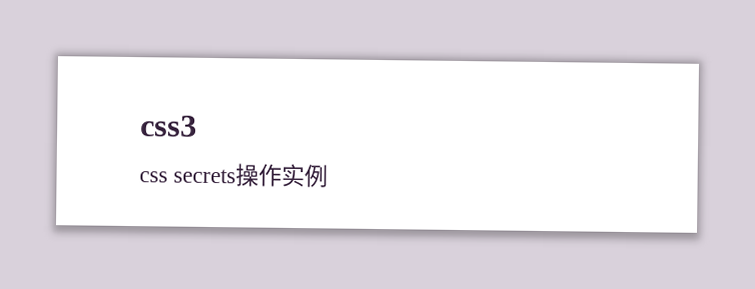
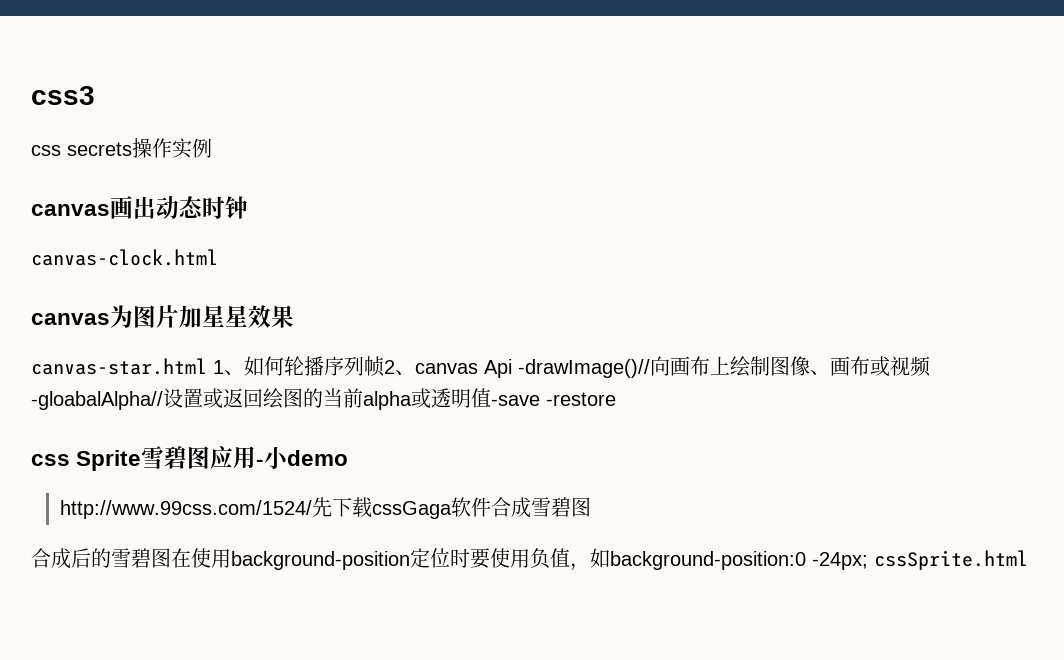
(329, 176) none -> [31,196,248,219] [31,249,218,266] [31,305,294,328] [31,356,931,378] [31,388,616,410] [31,446,349,471] [60,497,592,519] [31,548,1028,571] // canvas画出动态时钟 // canvas-clock.html // canvas为图片加星星效果 // canvas-star.html 1、如何轮播序列帧2、canvas Api -drawImage()//向画布上绘制图像、画布或视频-gloabalAlpha//设置或返回绘图的当前alpha或透明值-save -restore // css Sprite雪碧图应用-小demo // http://www.99css.com/1524/先下载cssGaga软件合成雪碧图 // 合成后的雪碧图在使用background-position定位时要使用负值，如background-position:0 -24px; cssSprite.html

